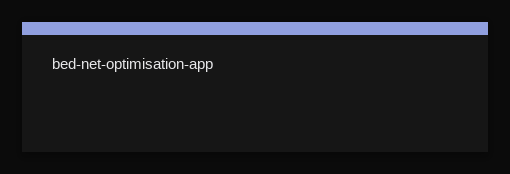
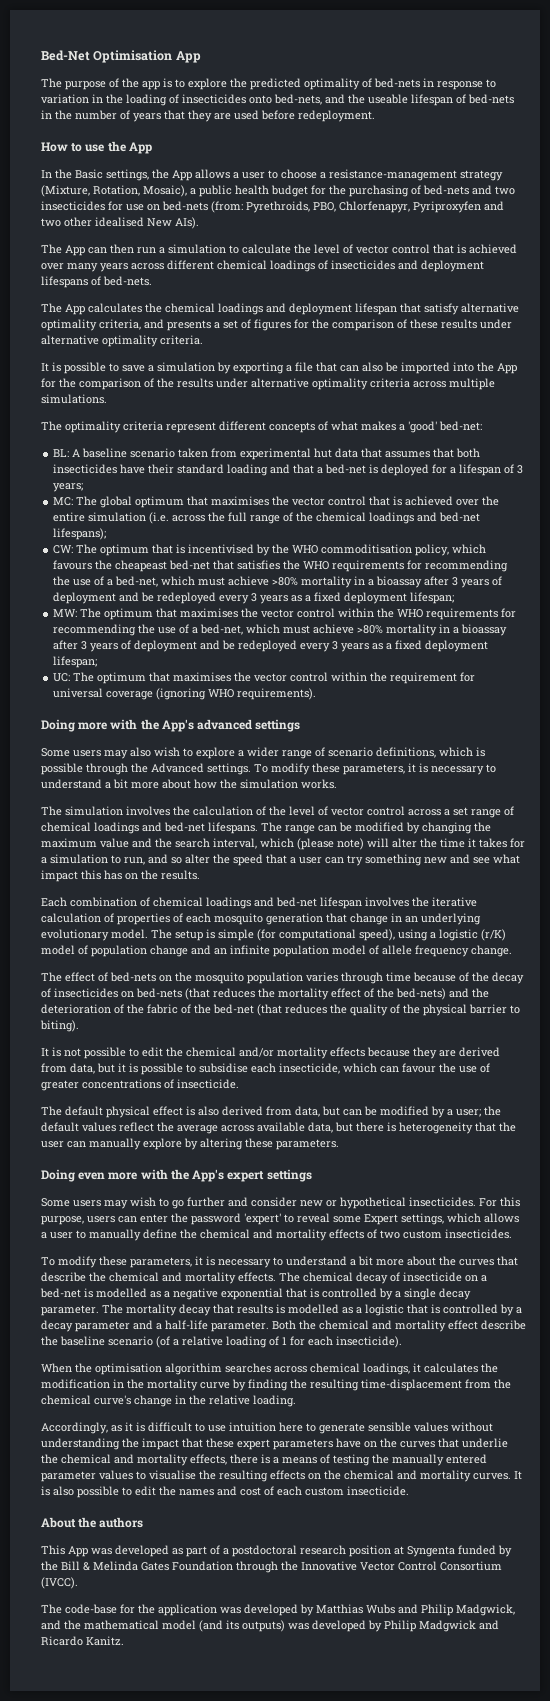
[52,58,213,72] bed-net-optimisation-app -> [41,50,201,63] [41,78,496,90] [41,94,514,106] [41,110,375,122] [41,141,152,154] [41,169,503,181] [41,185,515,197] [41,201,504,213] [41,217,199,229] [41,244,517,256] [41,260,484,272] [41,276,152,288] [41,303,519,315] [41,319,512,331] [41,335,203,347] [41,362,517,374] [41,378,495,390] [41,394,107,404] [41,421,482,433] [53,448,481,460] [53,464,524,476] [53,483,84,492] [53,496,500,508] [53,512,481,524] [53,528,107,540] [53,544,487,556] [53,560,509,572] [53,576,503,588] [53,592,455,604] [53,608,517,620] [53,624,508,636] [53,640,489,652] [53,656,98,668] [53,672,476,684] [53,688,317,700] [41,719,301,732] [41,747,485,759] [41,763,496,775] [41,779,337,789] [41,806,514,818] [41,822,491,834] [41,838,525,850] [41,854,520,866] [41,870,200,882] [41,897,477,909] [41,913,481,925] [41,929,506,941] [41,945,512,957] [41,972,524,984] [41,988,489,1000] [41,1004,520,1016] [40,1020,79,1032] [41,1047,500,1059] [41,1063,490,1075] [41,1079,239,1091] [41,1106,501,1118] [41,1122,516,1134] [41,1138,339,1150] [41,1169,312,1182] [41,1197,520,1209] [41,1213,519,1225] [41,1229,512,1241] [41,1256,518,1268] [41,1272,487,1284] [40,1288,471,1300] [41,1304,522,1316] [41,1320,526,1332] [41,1336,402,1348] [41,1363,498,1375] [41,1379,511,1391] [41,1395,296,1407] [41,1422,493,1434] [41,1438,508,1450] [41,1454,487,1466] [41,1470,522,1482] [41,1486,409,1498] [41,1517,144,1528] [41,1545,512,1557] [41,1561,502,1573] [41,1577,78,1589] [41,1604,515,1616] [41,1620,499,1632] [41,1636,124,1646] Bed-Net Optimisation App // The purpose of the app is to explore the predicted optimality of bed-nets in response to variation in the loading of insecticides onto bed-nets, and the useable lifespan of bed-nets in the number of years that they are used before redeployment. // How to use the App // In the Basic settings, the App allows a user to choose a resistance-management strategy (Mixture, Rotation, Mosaic), a public health budget for the purchasing of bed-nets and two insecticides for use on bed-nets (from: Pyrethroids, PBO, Chlorfenapyr, Pyriproxyfen and two other idealised New AIs). // The App can then run a simulation to calculate the level of vector control that is achieved over many years across different chemical loadings of insecticides and deployment lifespans of bed-nets. // The App calculates the chemical loadings and deployment lifespan that satisfy alternative optimality criteria, and presents a set of figures for the comparison of these results under alternative optimality criteria. // It is possible to save a simulation by exporting a file that can also be imported into the App for the comparison of the results under alternative optimality criteria across multiple simulations. // The optimality criteria represent different concepts of what makes a 'good' bed-net: // BL: A baseline scenario taken from experimental hut data that assumes that both insecticides have their standard loading and that a bed-net is deployed for a lifespan of 3 years; // MC: The global optimum that maximises the vector control that is achieved over the entire simulation (i.e. across the full range of the chemical loadings and bed-net lifespans); // CW: The optimum that is incentivised by the WHO commoditisation policy, which favours the cheapeast bed-net that satisfies the WHO requirements for recommending the use of a bed-net, which must achieve >80% mortality in a bioassay after 3 years of deployment and be redeployed every 3 years as a fixed deployment lifespan; // MW: The optimum that maximises the vector control within the WHO requirements for recommending the use of a bed-net, which must achieve >80% mortality in a bioassay after 3 years of deployment and be redeployed every 3 years as a fixed deployment lifespan; // UC: The optimum that maximises the vector control within the requirement for universal coverage (ignoring WHO requirements). // Doing more with the App's advanced settings // Some users may also wish to explore a wider range of scenario definitions, which is possible through the Advanced settings. To modify these parameters, it is necessary to understand a bit more about how the simulation works. // The simulation involves the calculation of the level of vector control across a set range of chemical loadings and bed-net lifespans. The range can be modified by changing the maximum value and the search interval, which (please note) will alter the time it takes for a simulation to run, and so alter the speed that a user can try something new and see what impact this has on the results. // Each combination of chemical loadings and bed-net lifespan involves the iterative calculation of properties of each mosquito generation that change in an underlying evolutionary model. The setup is simple (for computational speed), using a logistic (r/K) model of population change and an infinite population model of allele frequency change. // The effect of bed-nets on the mosquito population varies through time because of the decay of insecticides on bed-nets (that reduces the mortality effect of the bed-nets) and the deterioration of the fabric of the bed-net (that reduces the quality of the physical barrier to biting). // It is not possible to edit the chemical and/or mortality effects because they are derived from data, but it is possible to subsidise each insecticide, which can favour the use of greater concentrations of insecticide. // The default physical effect is also derived from data, but can be modified by a user; the default values reflect the average across available data, but there is heterogeneity that the user can manually explore by altering these parameters. // Doing even more with the App's expert settings // Some users may wish to go further and consider new or hypothetical insecticides. For this purpose, users can enter the password 'expert' to reveal some Expert settings, which allows a user to manually define the chemical and mortality effects of two custom insecticides. // To modify these parameters, it is necessary to understand a bit more about the curves that describe the chemical and mortality effects. The chemical decay of insecticide on a bed-net is modelled as a negative exponential that is controlled by a single decay parameter. The mortality decay that results is modelled as a logistic that is controlled by a decay parameter and a half-life parameter. Both the chemical and mortality effect describe the baseline scenario (of a relative loading of 1 for each insecticide). // When the optimisation algorithim searches across chemical loadings, it calculates the modification in the mortality curve by finding the resulting time-displacement from the chemical curve's change in the relative loading. // Accordingly, as it is difficult to use intuition here to generate sensible values without understanding the impact that these expert parameters have on the curves that underlie the chemical and mortality effects, there is a means of testing the manually entered parameter values to visualise the resulting effects on the chemical and mortality curves. It is also possible to edit the names and cost of each custom insecticide. // About the authors // This App was developed as part of a postdoctoral research position at Syngenta funded by the Bill & Melinda Gates Foundation through the Innovative Vector Control Consortium (IVCC). // The code-base for the application was developed by Matthias Wubs and Philip Madgwick, and the mathematical model (and its outputs) was developed by Philip Madgwick and Ricardo Kanitz.

